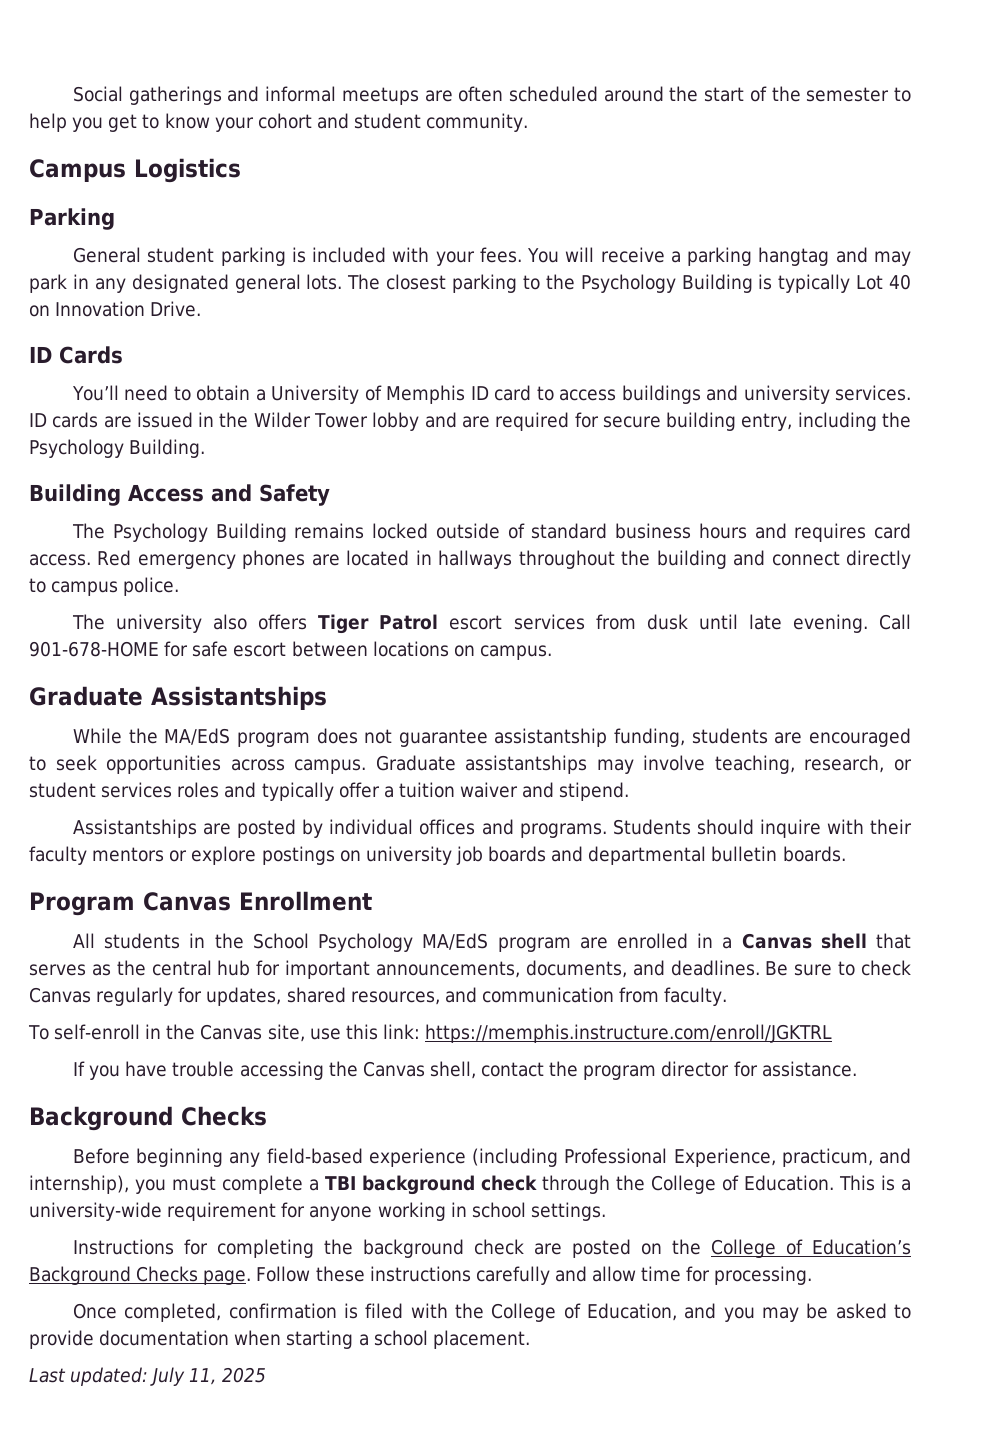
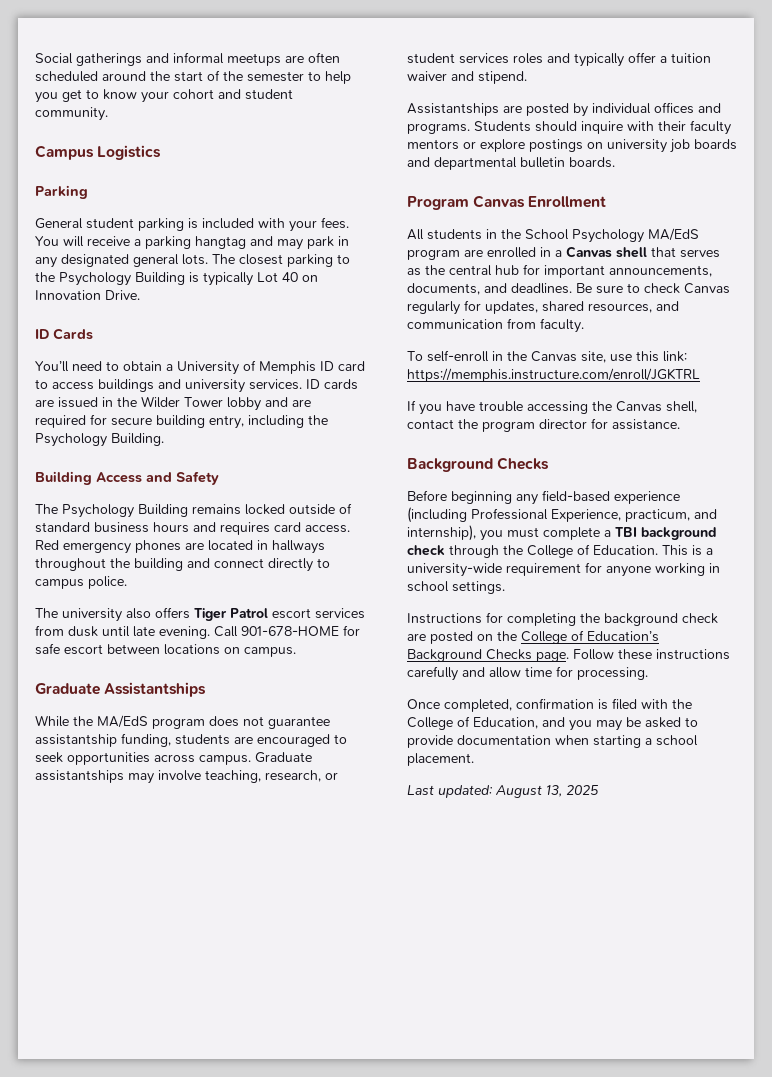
[150,1367,217,1386] July 11, -> [495,785,562,798] August 13,

